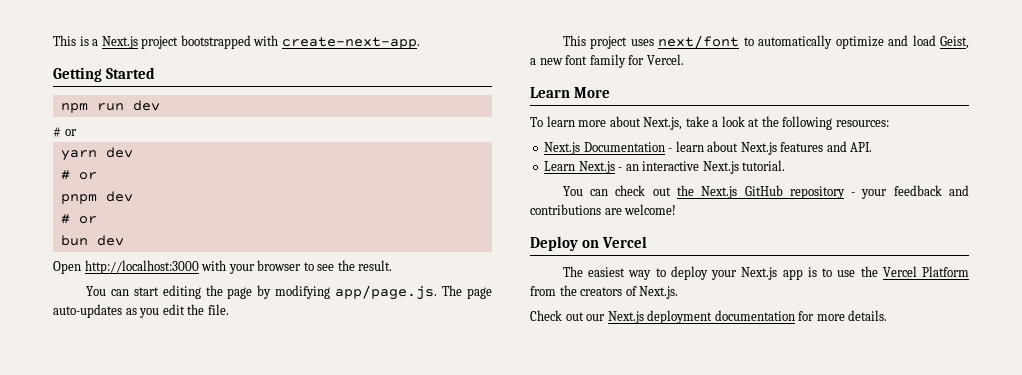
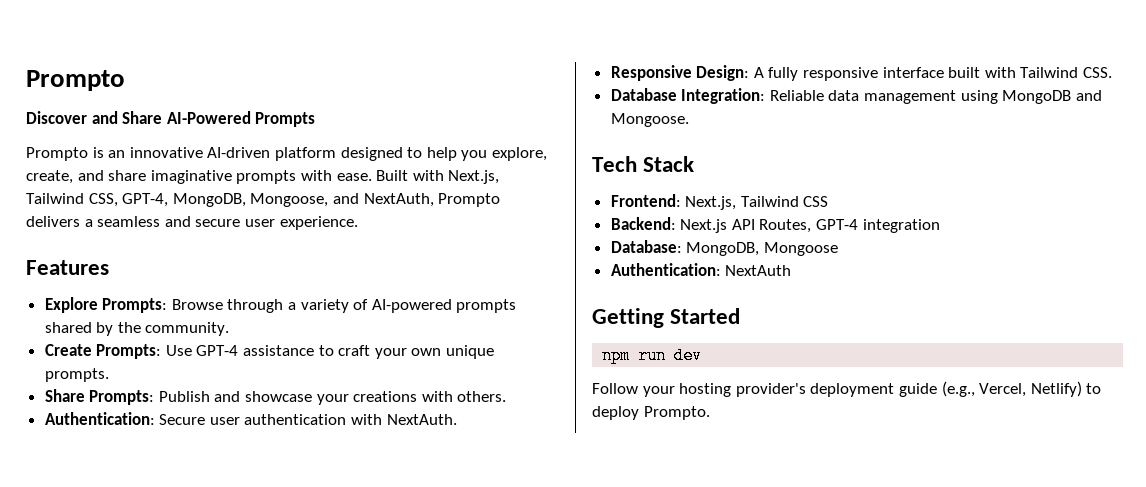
[53,35,420,49] This is a Next.js project bootstrapped with create-next-app. -> [26,70,125,91] [26,111,316,127] [26,147,547,161] [26,170,500,184] [26,193,501,207] [26,216,358,230] [26,260,109,275] [44,297,517,313] [44,322,230,336] [44,344,495,359] [44,368,109,382] [44,389,507,405] [44,412,457,425] [610,65,1113,81] [610,88,1102,104] [610,113,689,127] [592,156,695,172] [610,194,829,210] [610,217,940,233] [610,240,838,256] [610,263,792,276] Prompto // Discover and Share AI-Powered Prompts // Prompto is an innovative AI-driven platform designed to help you explore, create, and share imaginative prompts with ease. Built with Next.js, Tailwind CSS, GPT-4, MongoDB, Mongoose, and NextAuth, Prompto delivers a seamless and secure user experience. // Features // Explore Prompts: Browse through a variety of AI-powered prompts shared by the community. // Create Prompts: Use GPT-4 assistance to craft your own unique prompts. // Share Prompts: Publish and showcase your creations with others. // Authentication: Secure user authentication with NextAuth. // Responsive Design: A fully responsive interface built with Tailwind CSS. // Database Integration: Reliable data management using MongoDB and Mongoose. // Tech Stack // Frontend: Next.js, Tailwind CSS // Backend: Next.js API Routes, GPT-4 integration // Database: MongoDB, Mongoose // Authentication: NextAuth
[53,127,77,137] [60,147,133,161] [60,170,97,180] [60,191,133,204] [60,214,97,224] [60,235,124,246] [53,260,393,274] [85,285,493,300] [53,304,229,318] [562,35,969,49] [530,54,684,68] [530,87,611,98] [530,116,889,130] [544,141,873,155] [544,160,786,174] [562,185,970,199] [530,204,677,215] [530,236,648,251] [562,266,969,280] [530,285,679,299] [530,310,888,324] # or // yarn dev // # or // pnpm dev // # or // bun dev // Open http://localhost:3000 with your browser to see the result. // You can start editing the page by modifying app/page.js. The page auto-updates as you edit the file. // This project uses next/font to automatically optimize and load Geist, a new font family for Vercel. // Learn More // To learn more about Next.js, take a look at the following resources: // Next.js Documentation - learn about Next.js features and API. // Learn Next.js - an interactive Next.js tutorial. // You can check out the Next.js GitHub repository - your feedback and contributions are welcome! // Deploy on Vercel // The easiest way to deploy your Next.js app is to use the Vercel Platform from the creators of Next.js. // Check out our Next.js deployment documentation for more details. -> [592,381,1102,397] [592,406,710,420] Follow your hosting provider's deployment guide (e.g., Vercel, Netlify) to deploy Prompto.

